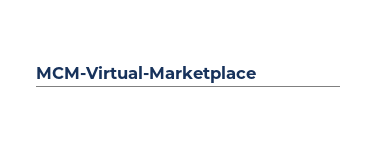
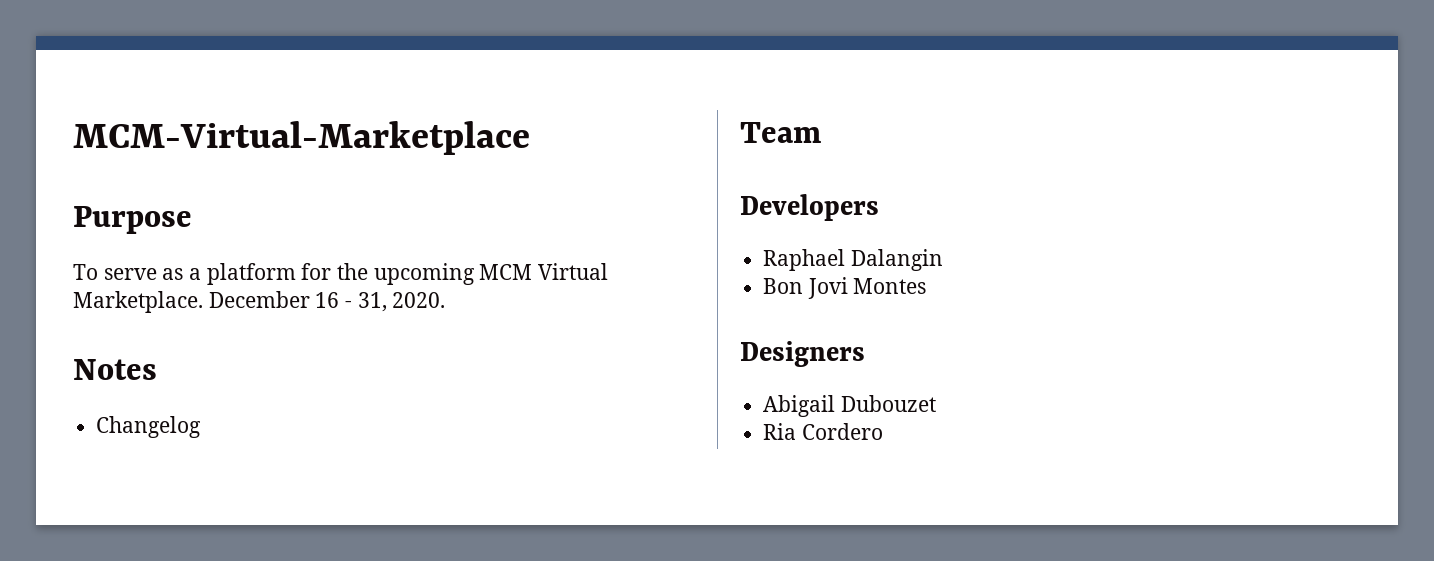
(256, 74) none -> [73,206,192,234] [73,263,609,285] [73,291,446,313] [73,359,157,380] [96,416,202,438] [740,122,821,143] [740,194,879,221] [763,249,943,271] [763,277,927,299] [740,341,865,367] [763,395,936,417] [763,423,883,440] // Purpose // To serve as a platform for the upcoming MCM Virtual Marketplace. December 16 - 31, 2020. // Notes // Changelog // Team // Developers // Raphael Dalangin // Bon Jovi Montes // Designers // Abigail Dubouzet // Ria Cordero

